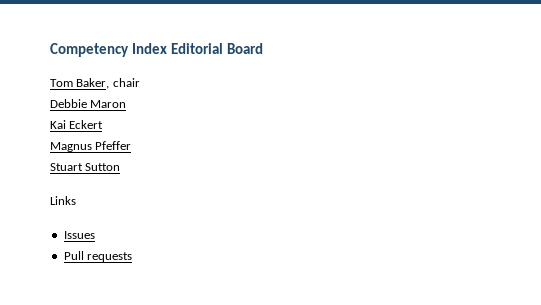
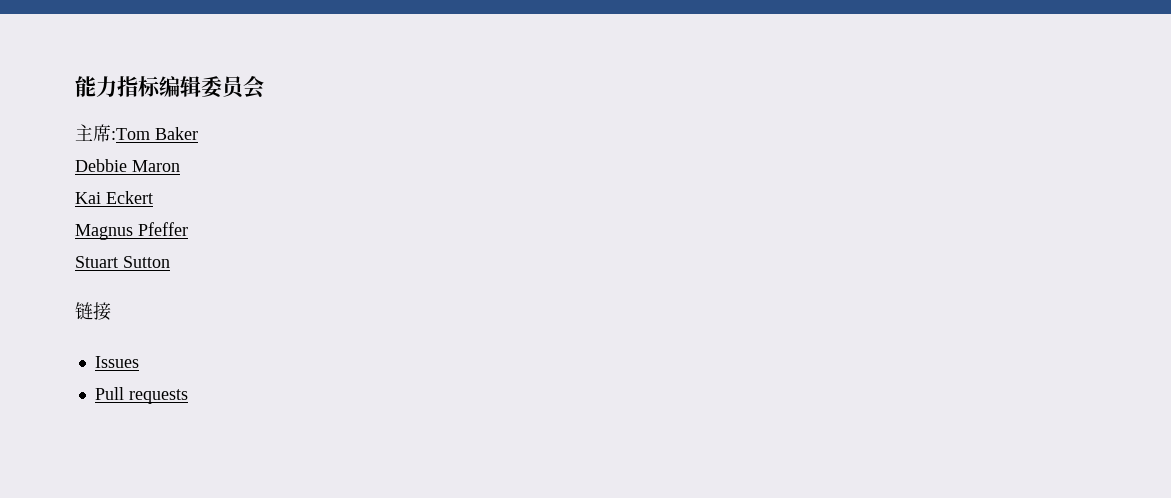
[50,43,263,57] [50,78,140,89] Competency Index Editorial Board // Tom Baker, chair -> [75,75,264,99] [75,124,198,142] 能力指标编辑委员会 // 主席:Tom Baker
[50,196,76,205] Links -> [75,302,111,321] 链接

